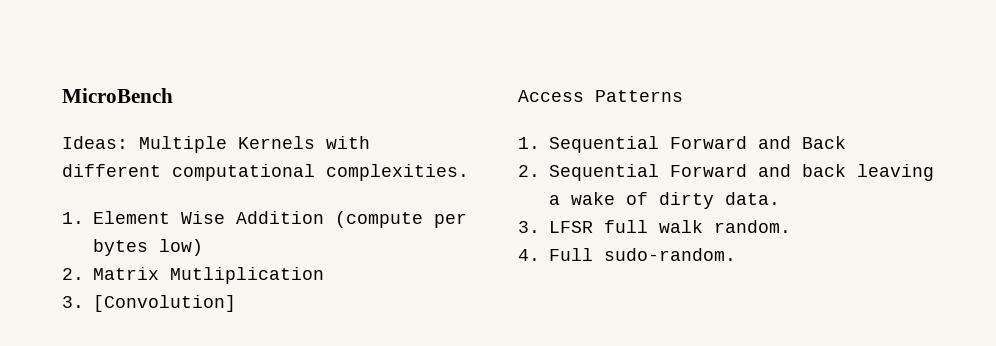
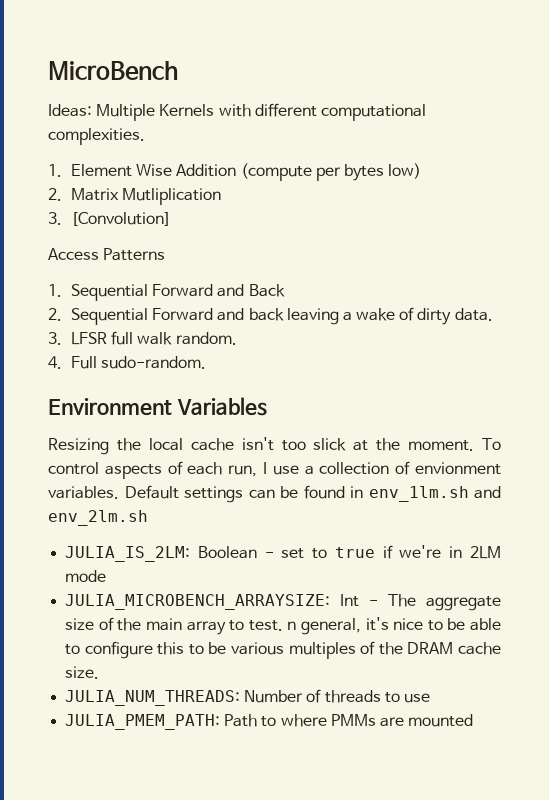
(736, 254) none -> [48,397,267,416] [48,437,502,455] [48,461,502,479] [48,485,501,503] [48,510,148,526] [65,545,502,562] [65,570,107,582] [65,594,502,611] [65,617,501,635] [65,641,501,659] [65,666,100,679] [65,689,430,706] [65,714,474,730] // Environment Variables // Resizing the local cache isn't too slick at the moment. To control aspects of each run, I use a collection of envionment variables. Default settings can be found in env_1lm.sh and env_2lm.sh // JULIA_IS_2LM: Boolean - set to true if we're in 2LM mode // JULIA_MICROBENCH_ARRAYSIZE: Int - The aggregate size of the main array to test. n general, it's nice to be able to configure this to be various multiples of the DRAM cache size. // JULIA_NUM_THREADS: Number of threads to use // JULIA_PMEM_PATH: Path to where PMMs are mounted

